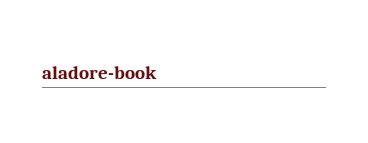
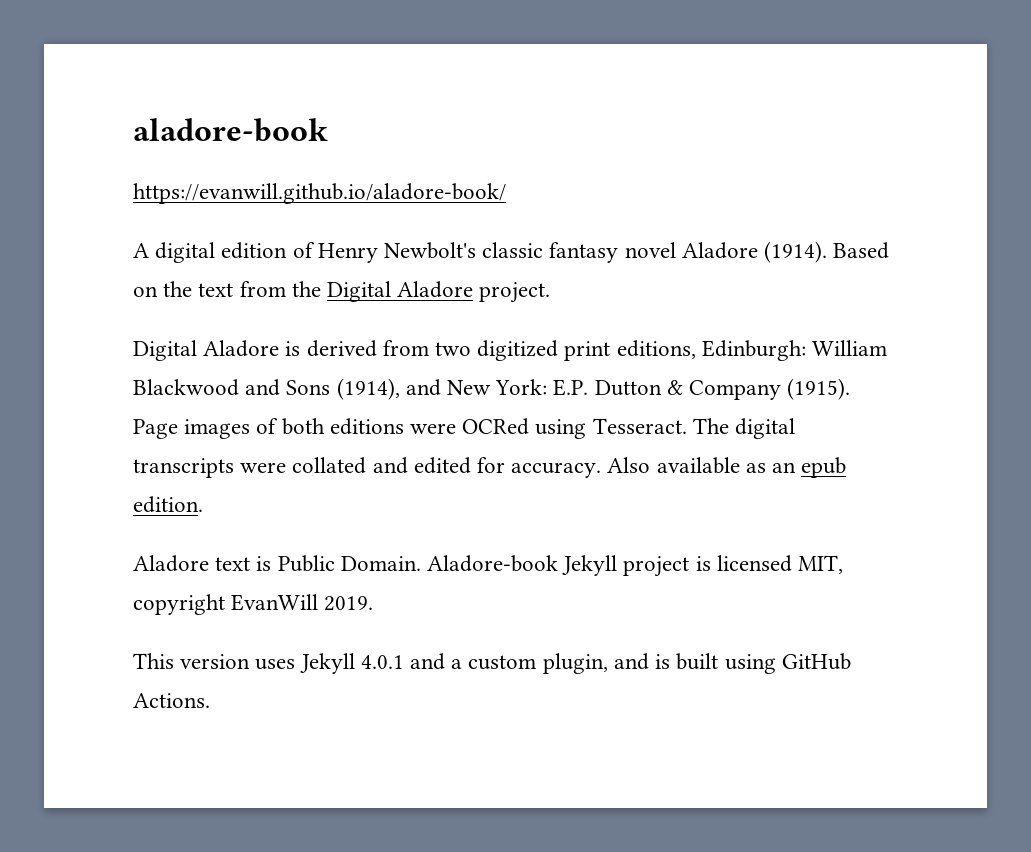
(157, 72) none -> [133,183,506,204] [133,241,890,263] [133,281,551,303] [133,340,888,361] [133,378,851,400] [133,418,796,439] [133,457,847,478] [133,496,203,513] [133,555,844,577] [133,594,374,615] [133,653,851,674] [133,693,210,708] // https://evanwill.github.io/aladore-book/ // A digital edition of Henry Newbolt's classic fantasy novel Aladore (1914). Based on the text from the Digital Aladore project. // Digital Aladore is derived from two digitized print editions, Edinburgh: William Blackwood and Sons (1914), and New York: E.P. Dutton & Company (1915). Page images of both editions were OCRed using Tesseract. The digital transcripts were collated and edited for accuracy. Also available as an epub edition. // Aladore text is Public Domain. Aladore-book Jekyll project is licensed MIT, copyright EvanWill 2019. // This version uses Jekyll 4.0.1 and a custom plugin, and is built using GitHub Actions.

